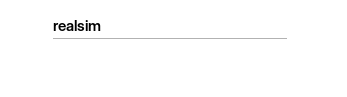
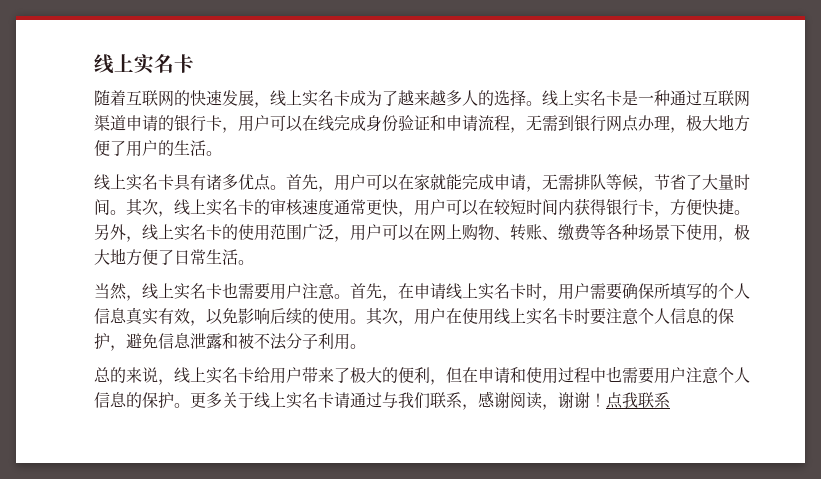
[53,20,101,31] realsim -> [94,54,194,74] [94,90,750,108] [94,114,750,133] [94,140,222,157] [94,174,750,192] [94,198,750,217] [94,224,750,242] [94,248,254,266] [94,282,750,301] [94,307,734,326] [94,333,366,351] [94,366,750,385] [94,391,670,410] 线上实名卡 // 随着互联网的快速发展，线上实名卡成为了越来越多人的选择。线上实名卡是一种通过互联网渠道申请的银行卡，用户可以在线完成身份验证和申请流程，无需到银行网点办理，极大地方便了用户的生活。 // 线上实名卡具有诸多优点。首先，用户可以在家就能完成申请，无需排队等候，节省了大量时间。其次，线上实名卡的审核速度通常更快，用户可以在较短时间内获得银行卡，方便快捷。另外，线上实名卡的使用范围广泛，用户可以在网上购物、转账、缴费等各种场景下使用，极大地方便了日常生活。 // 当然，线上实名卡也需要用户注意。首先，在申请线上实名卡时，用户需要确保所填写的个人信息真实有效，以免影响后续的使用。其次，用户在使用线上实名卡时要注意个人信息的保护，避免信息泄露和被不法分子利用。 // 总的来说，线上实名卡给用户带来了极大的便利，但在申请和使用过程中也需要用户注意个人信息的保护。更多关于线上实名卡请通过与我们联系，感谢阅读，谢谢！点我联系

